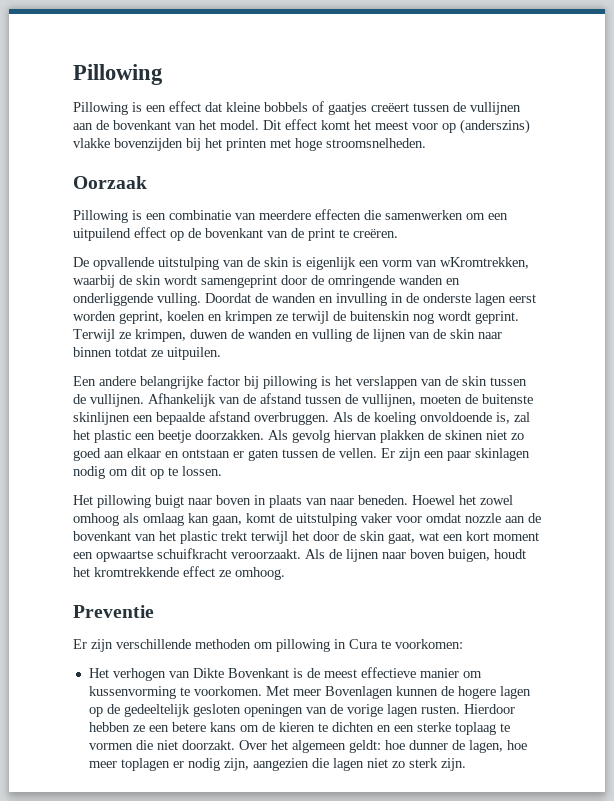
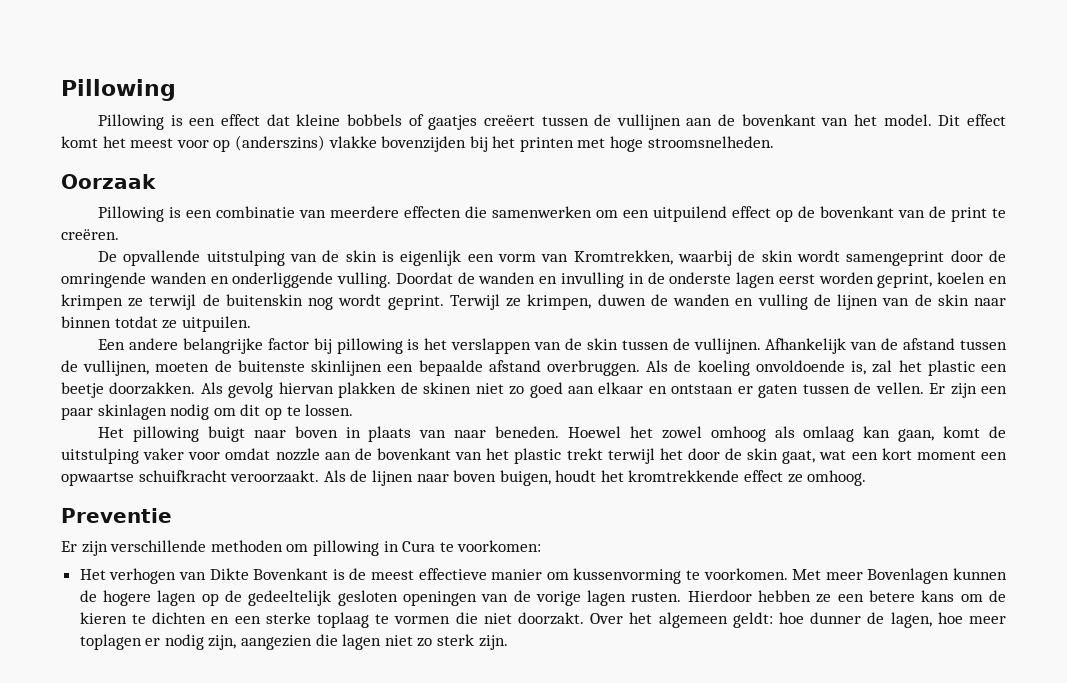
[440,257,529,269] wKromtrekken, -> [573,250,673,265] Kromtrekken,

